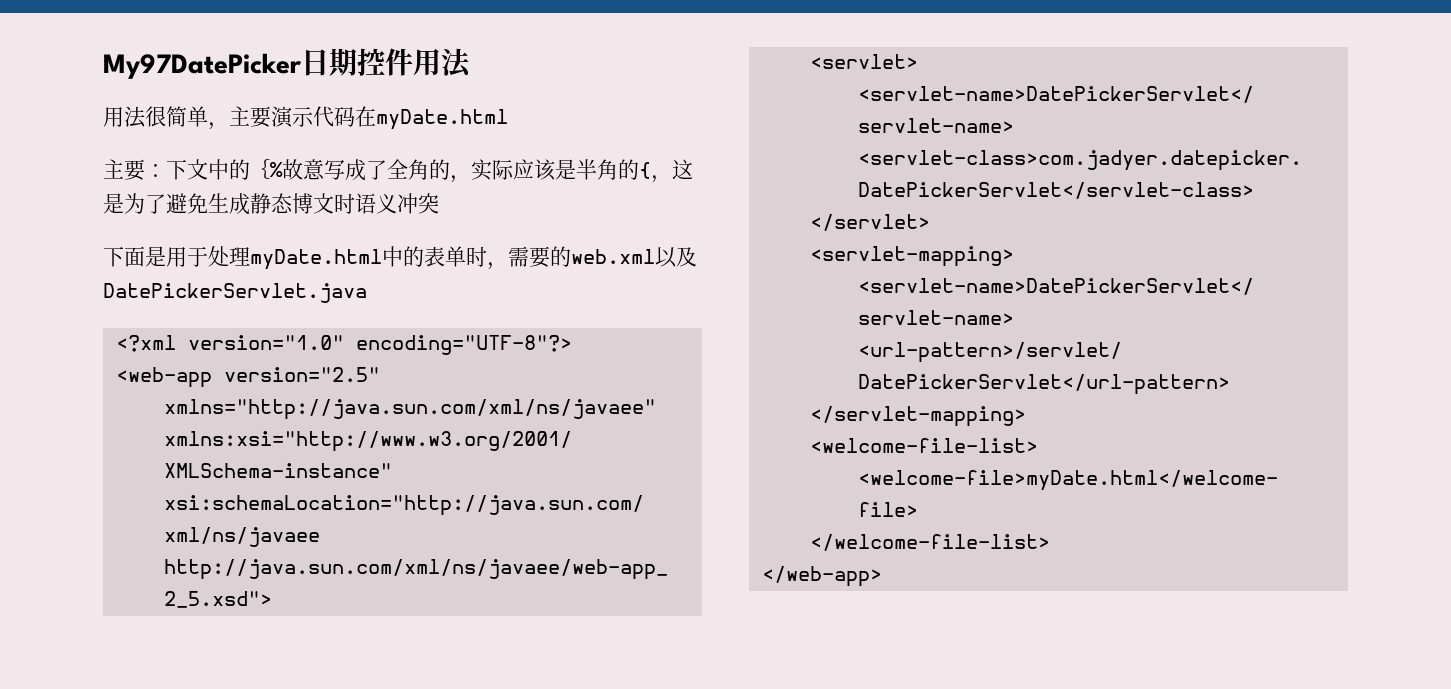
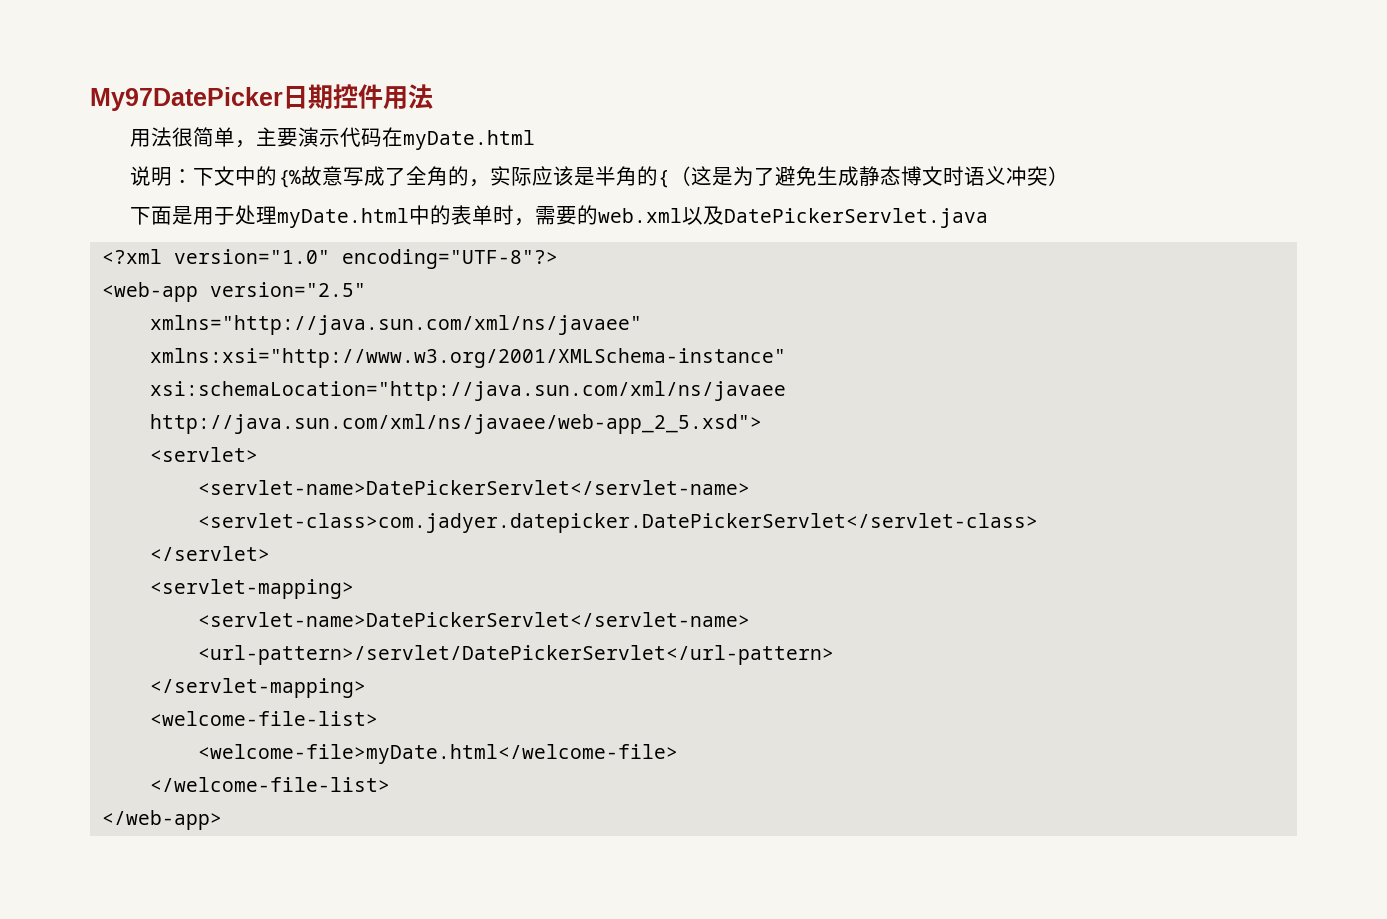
[103,159,145,181] 主要 -> [129,166,172,186] 说明
[651,175,672,183] ， -> [669,166,691,186] （
(439, 203) none -> [1047,166,1069,186] ）

